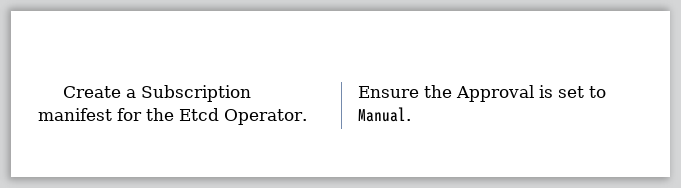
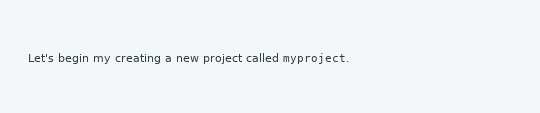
[62,85,251,102] [38,108,307,125] [358,85,606,102] [358,107,411,122] Create a Subscription manifest for the Etcd Operator. Ensure the Approval is set to Manual. -> [28,53,350,64] Let's begin my creating a new project called myproject.

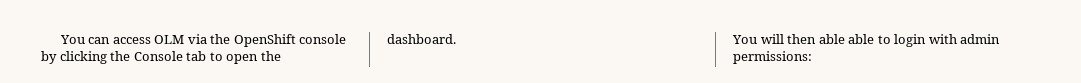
[28,53,350,64] Let's begin my creating a new project called myproject. -> [59,34,347,47] [41,51,281,64] [387,34,456,44] [732,34,1001,47] [733,51,812,64] You can access OLM via the OpenShift console by clicking the Console tab to open the dashboard. // You will then able able to login with admin permissions:

